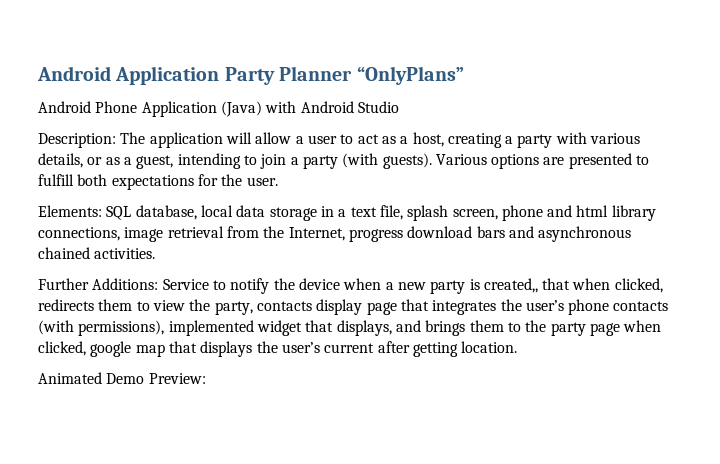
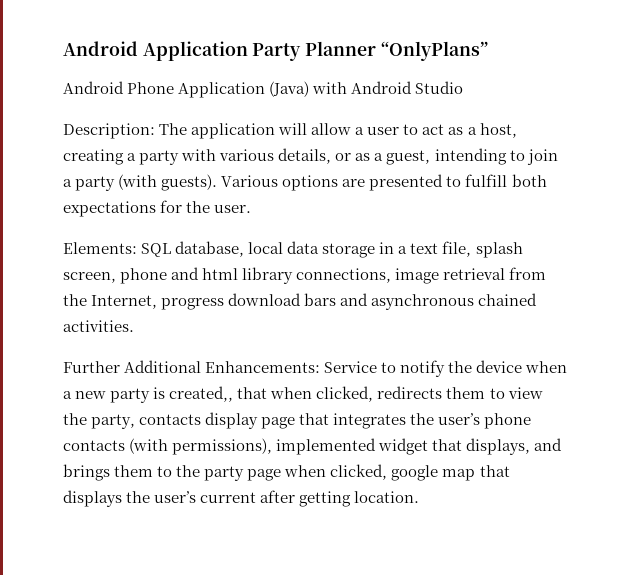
[92,278,159,290] Additions: -> [124,360,321,373] Additional Enhancements:
[38,372,206,384] // Animated Demo Preview: -> (420, 497) none

